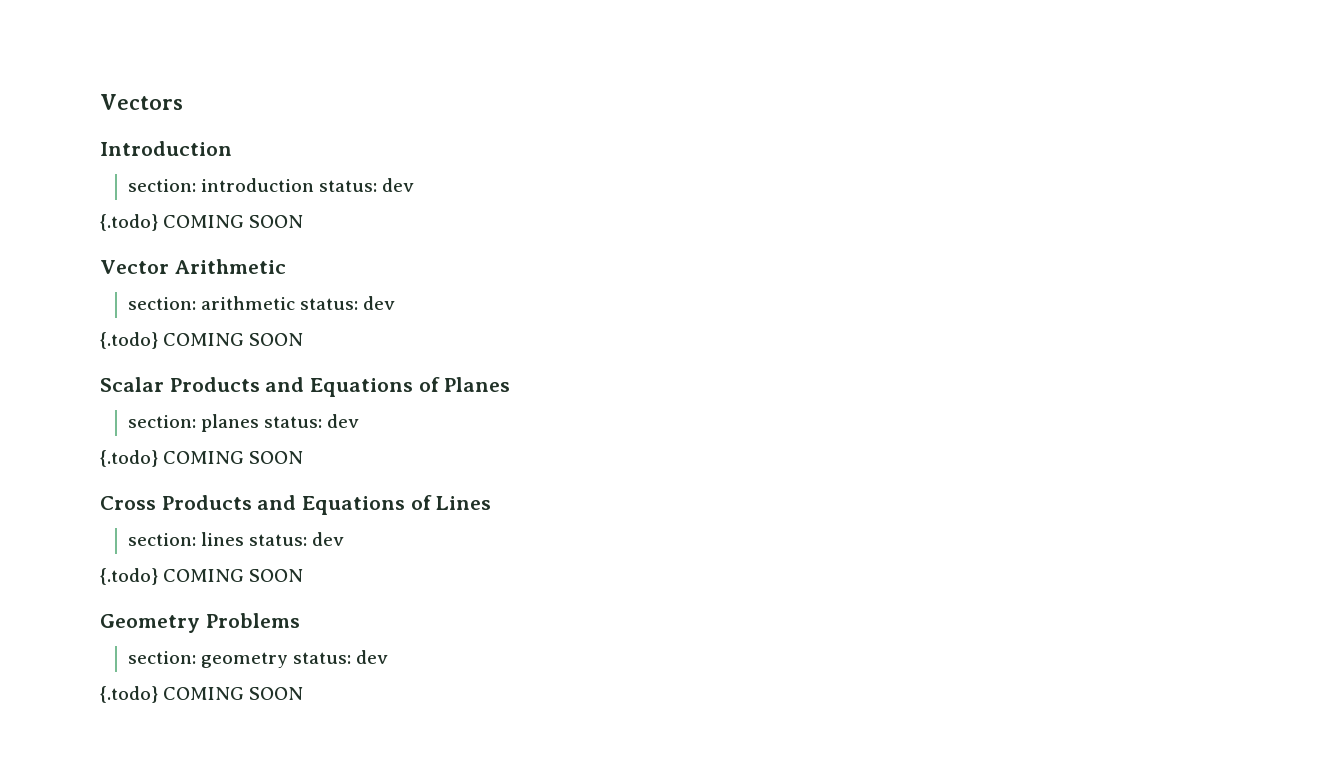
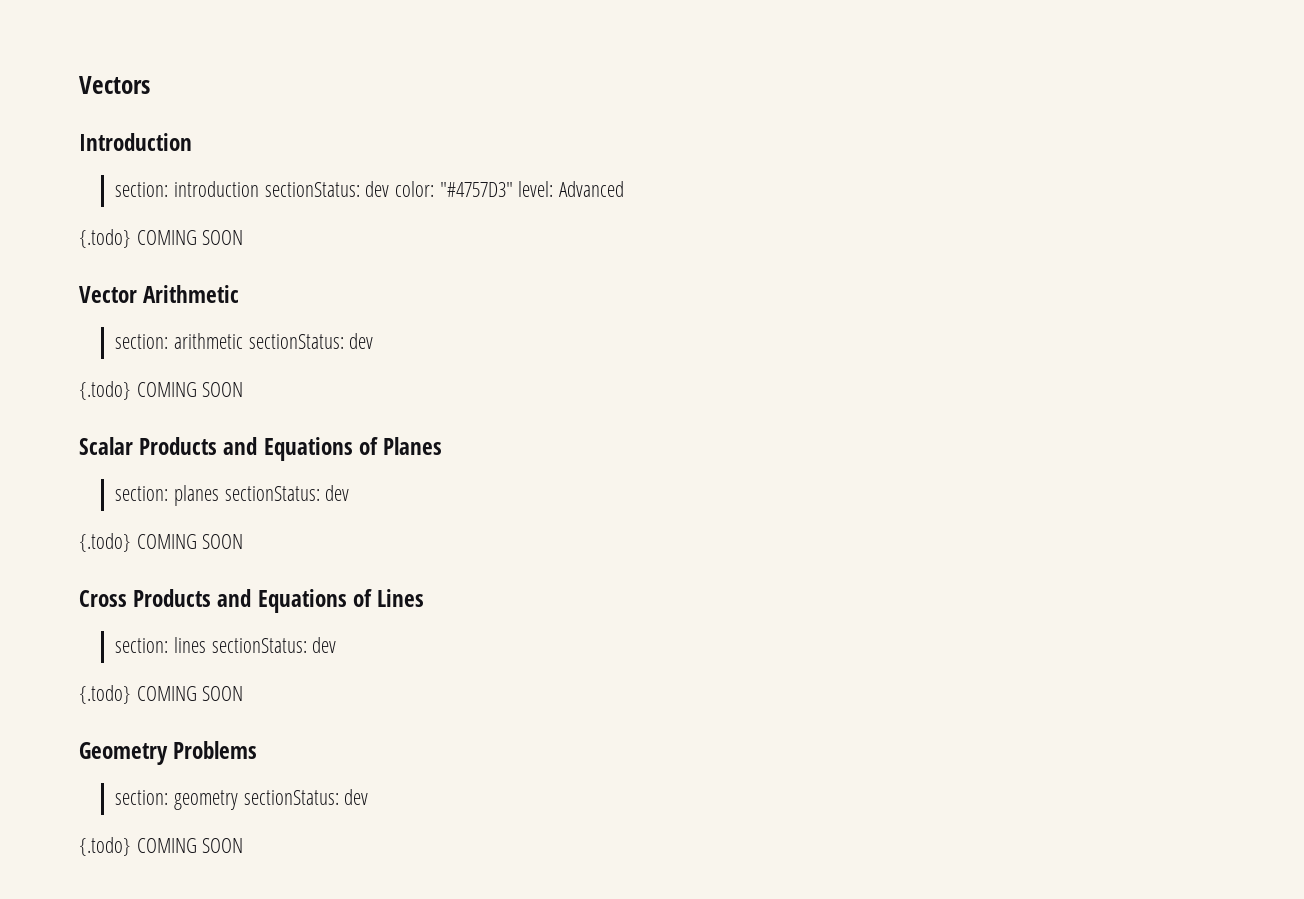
[319,178,415,192] status: dev -> [264,181,624,197] sectionStatus: dev color: "#4757D3" level: Advanced
[300,298,359,310] status: -> [248,334,344,349] sectionStatus:
[264,416,323,428] status: -> [224,486,320,501] sectionStatus:
[249,534,308,546] status: -> [211,638,307,653] sectionStatus:
[293,652,352,664] status: -> [243,790,339,805] sectionStatus:

